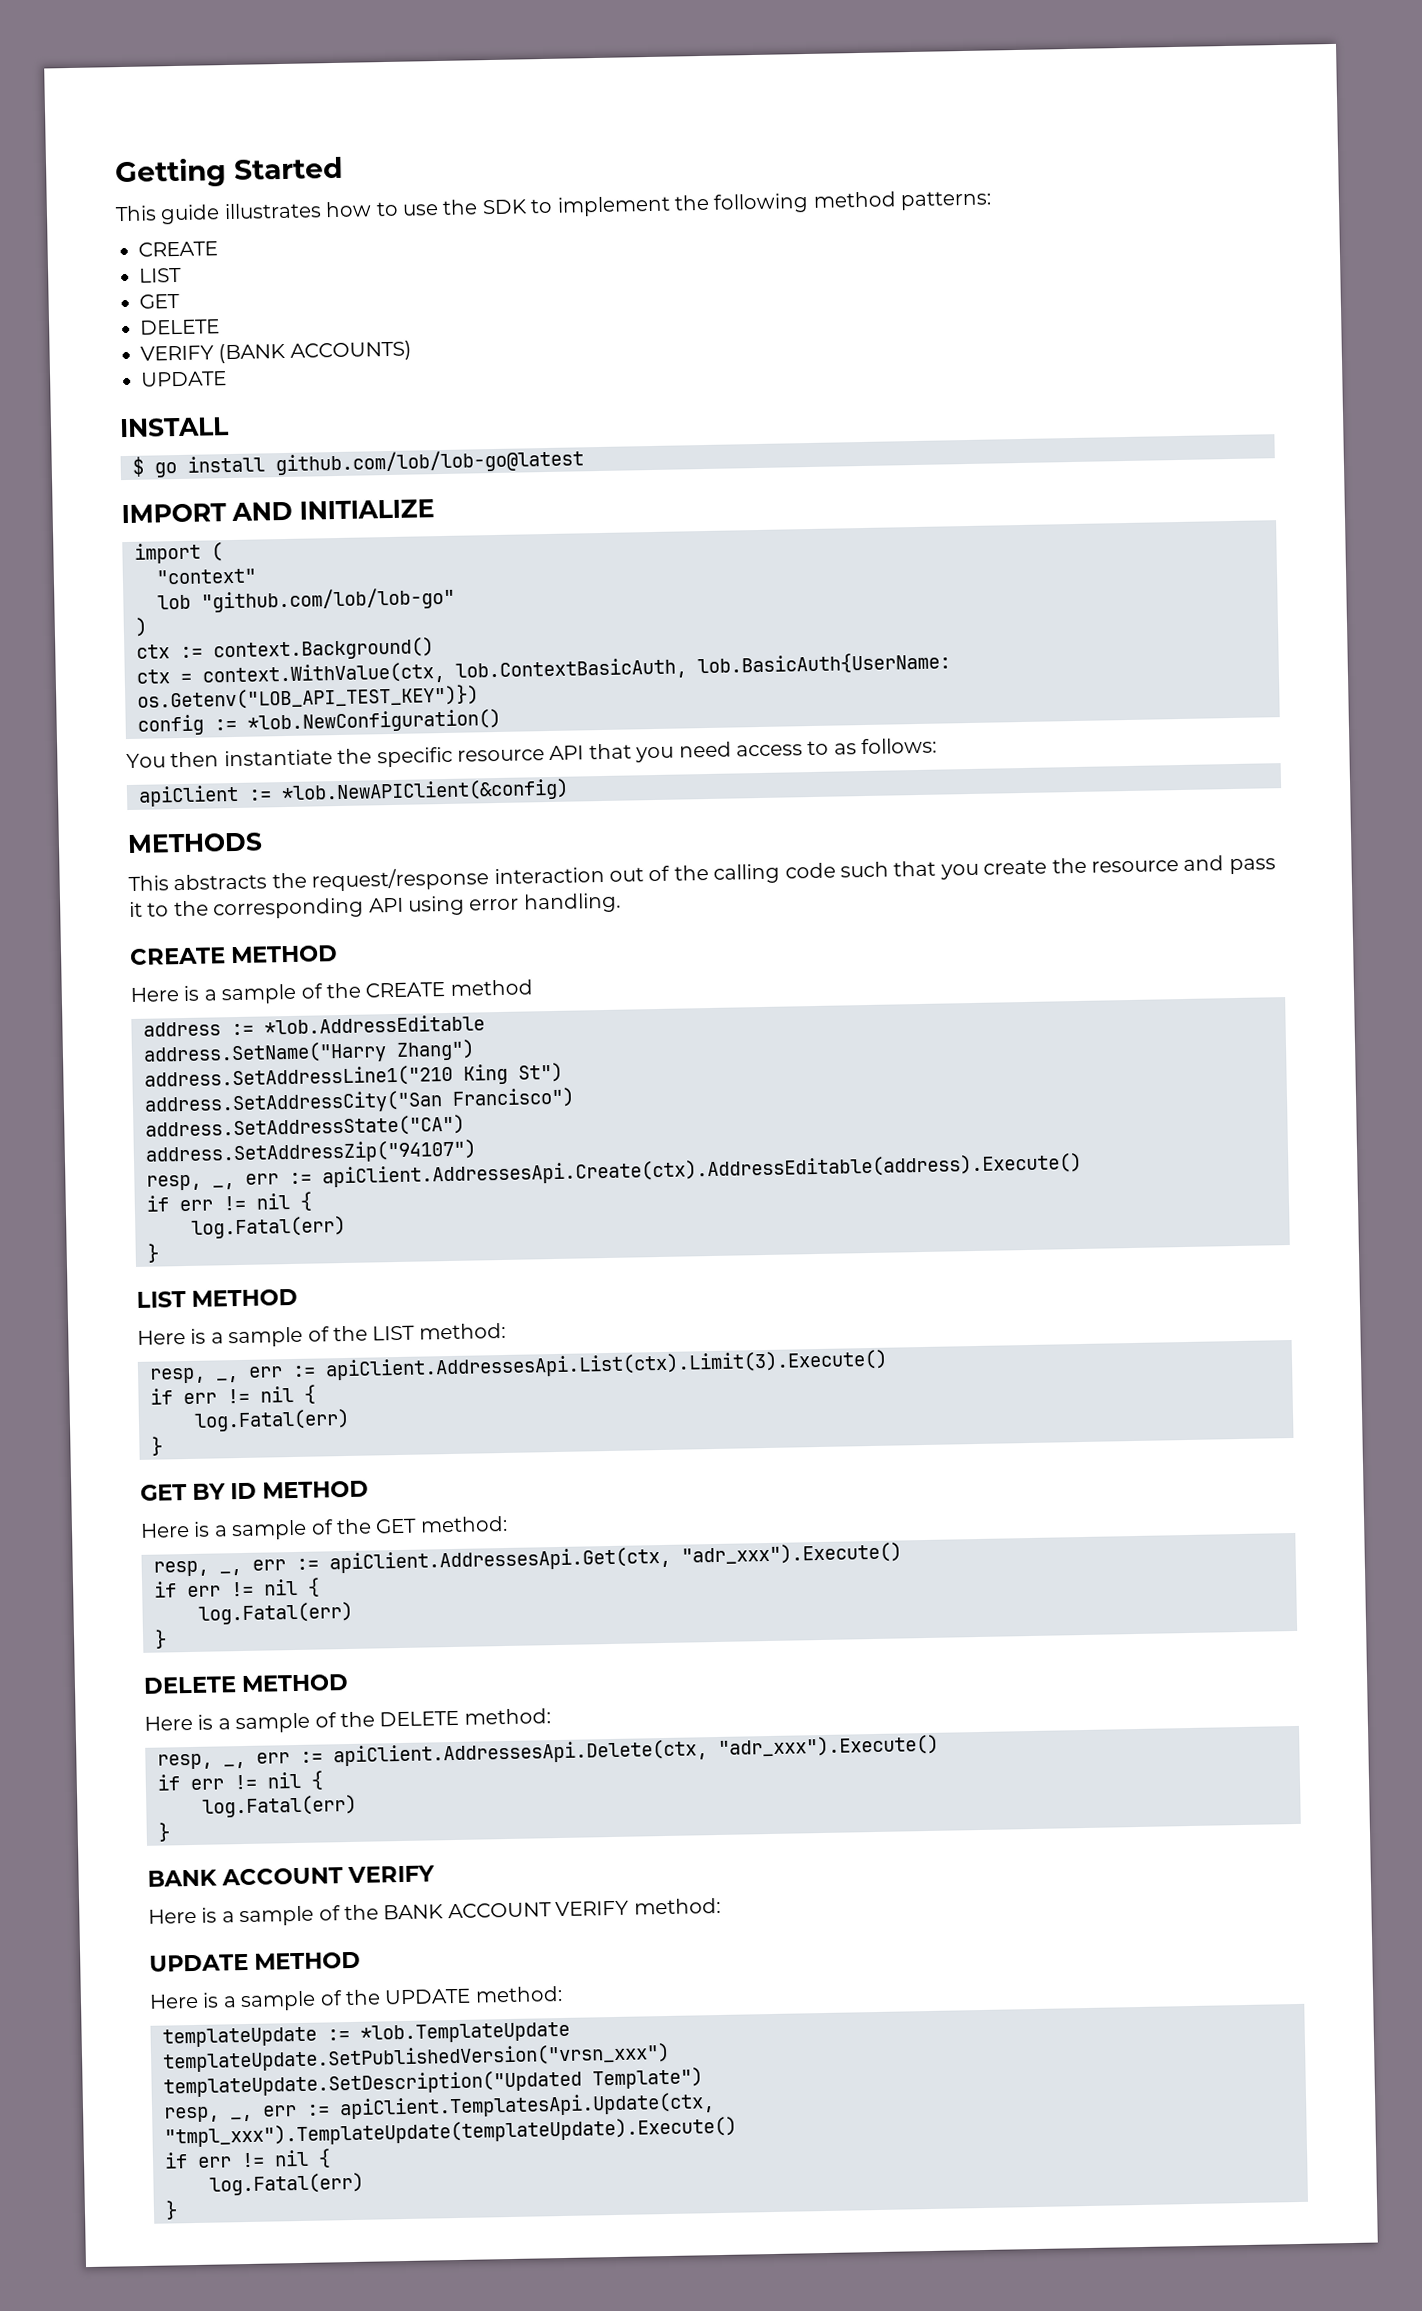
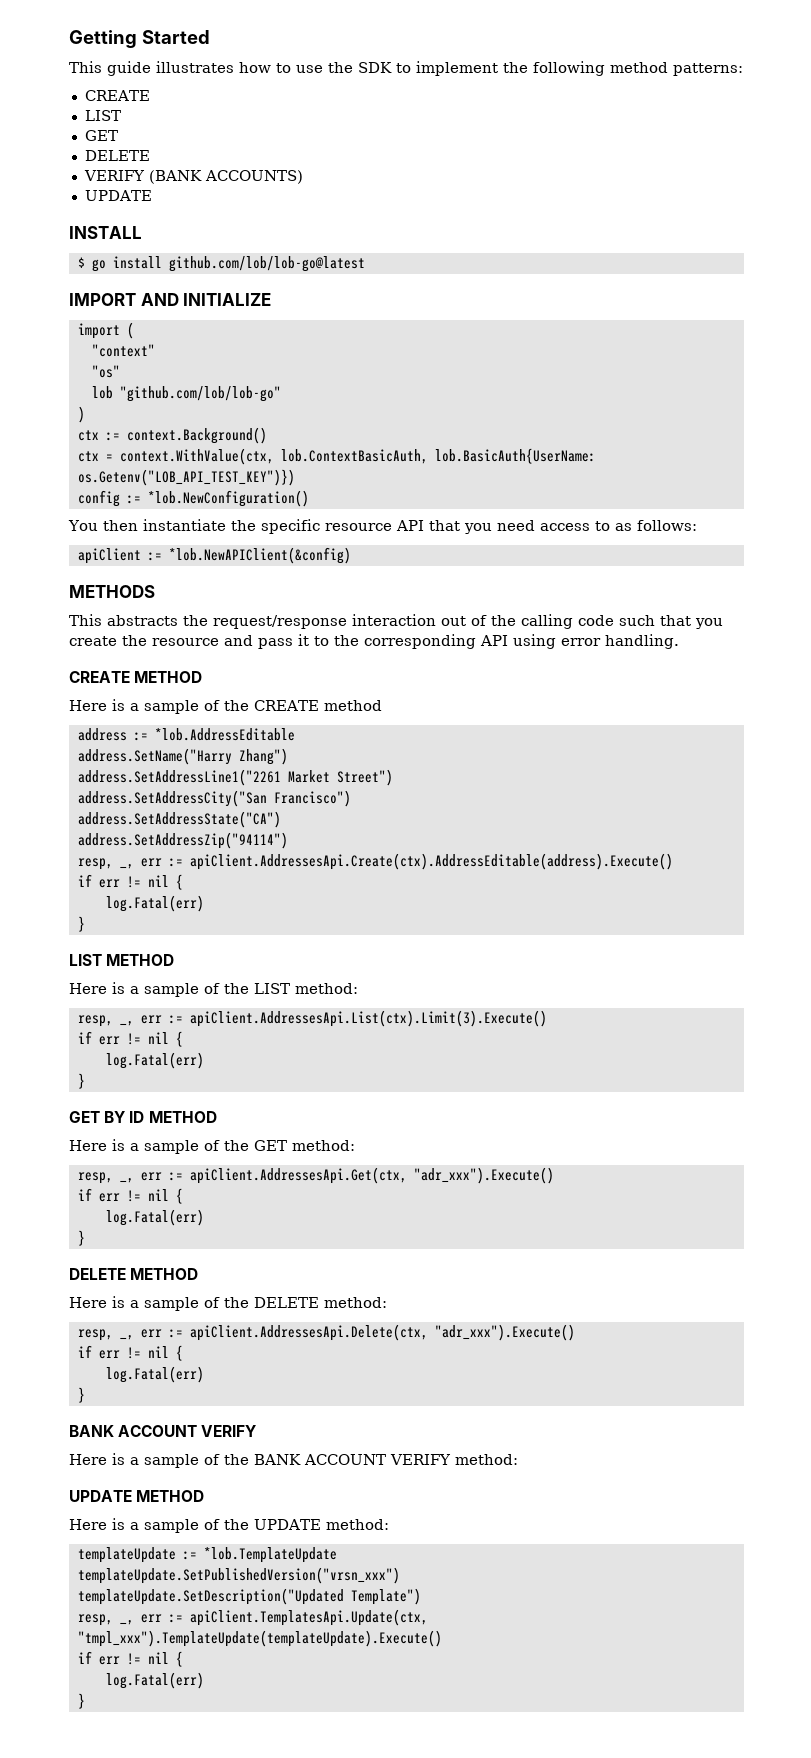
(257, 576) none -> [91,365,120,378] // "os"
[144,1062,563,1090] address.SetAddressLine1("210 King St") -> [77,769,393,786] address.SetAddressLine1("2261 Market Street")
[145,1139,477,1166] address.SetAddressZip("94107") -> [77,832,288,849] address.SetAddressZip("94114")

